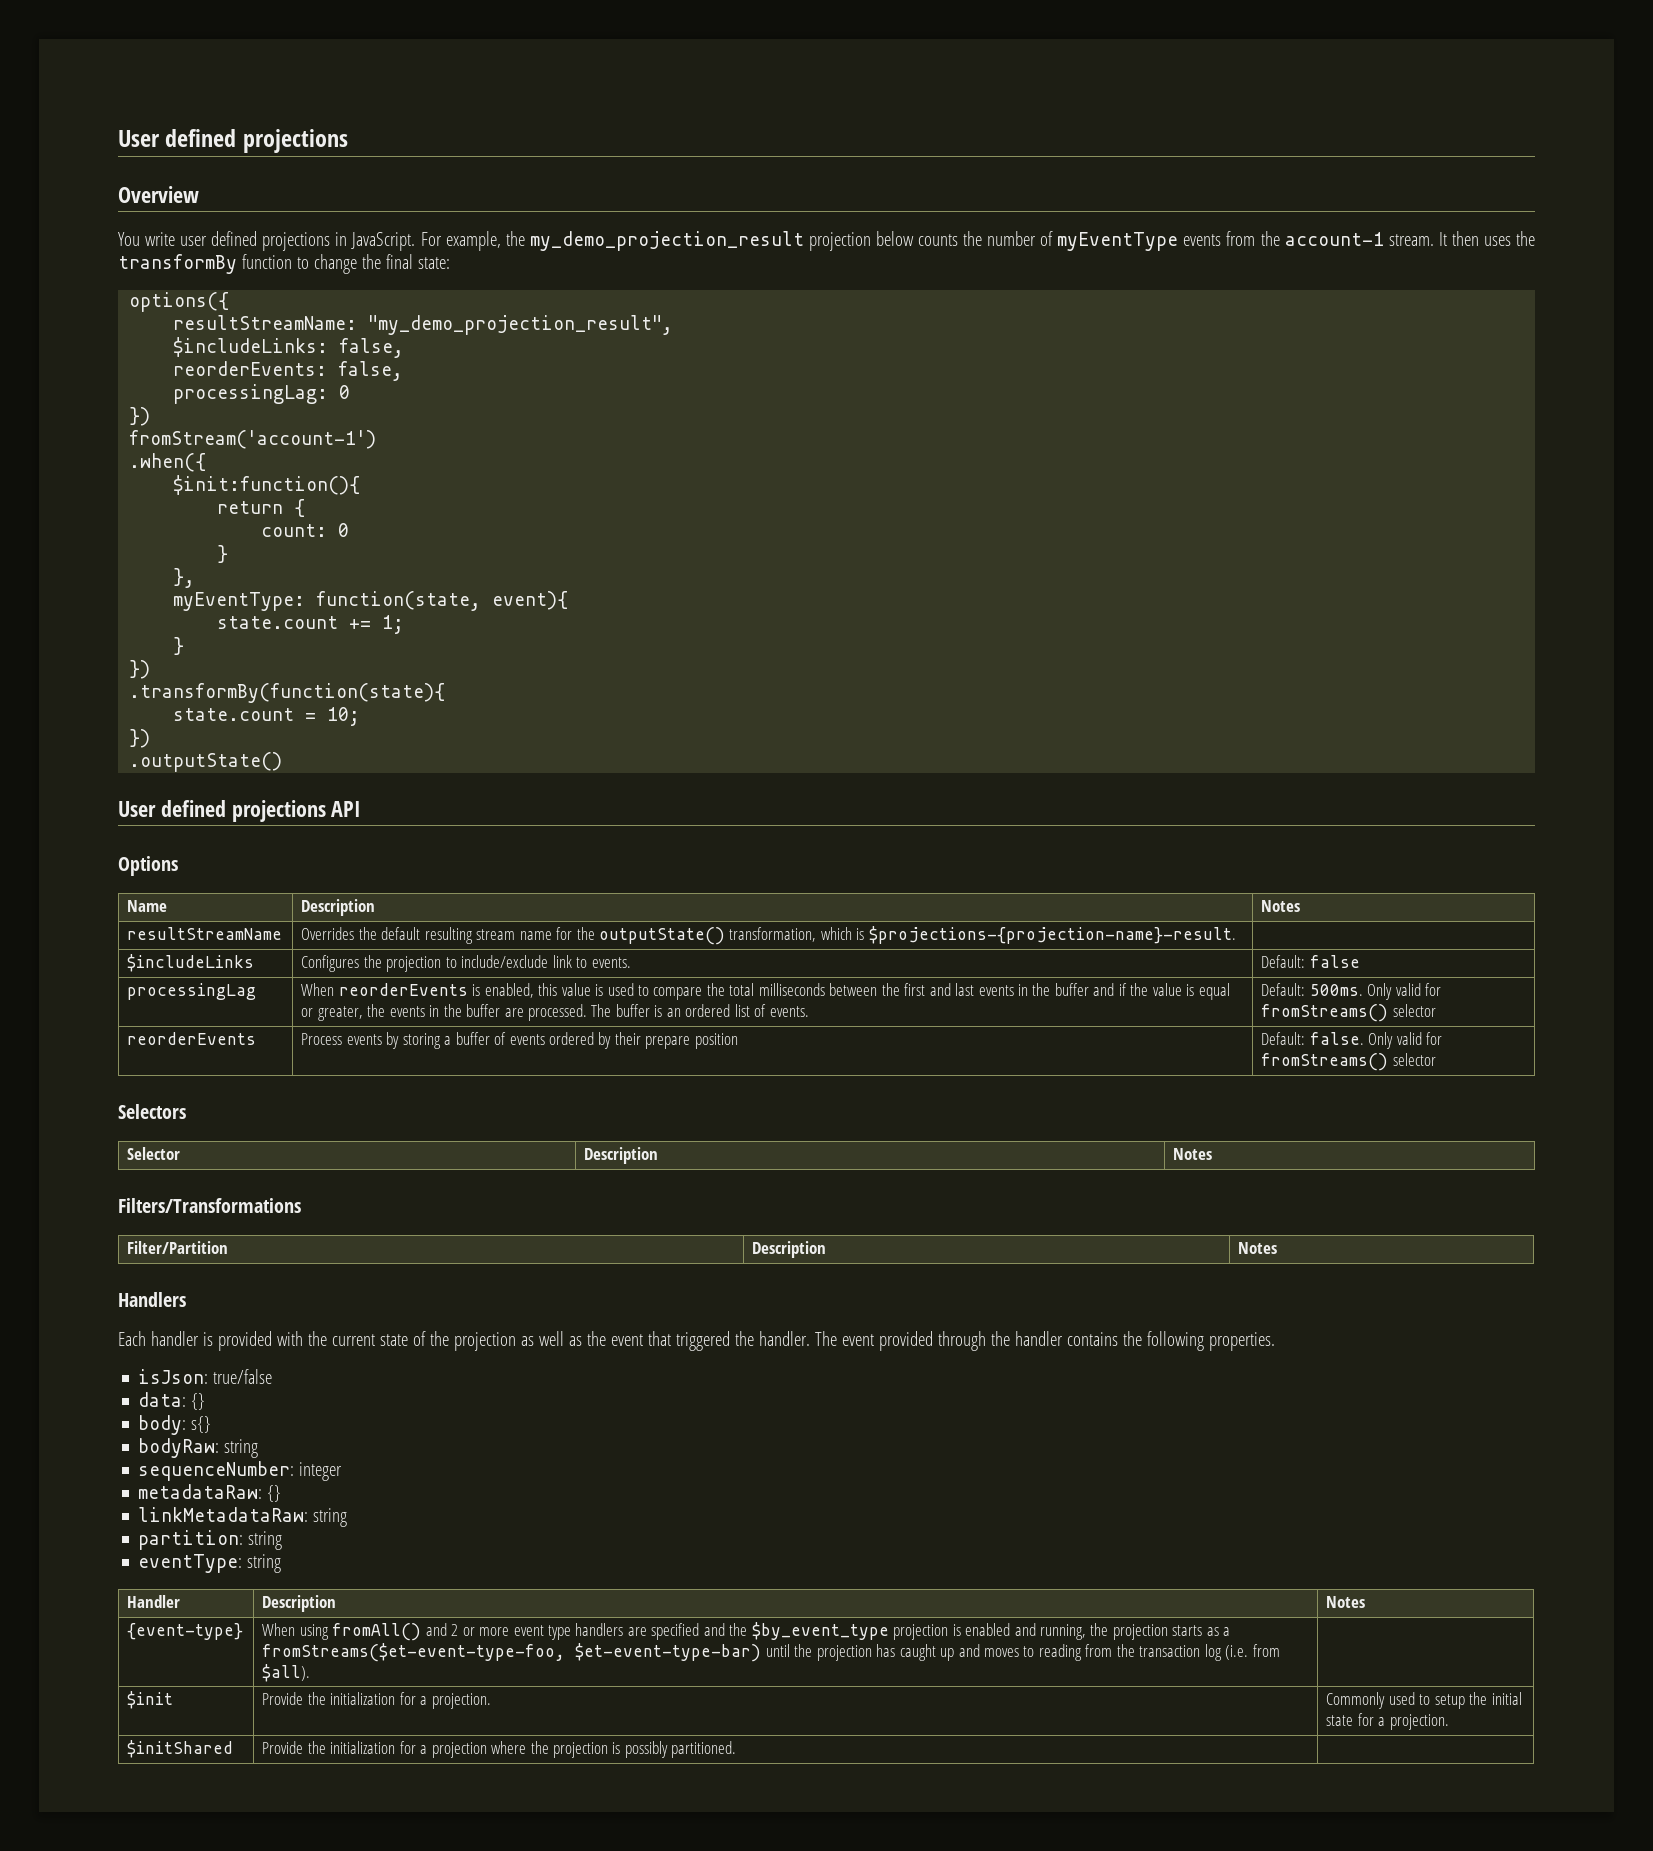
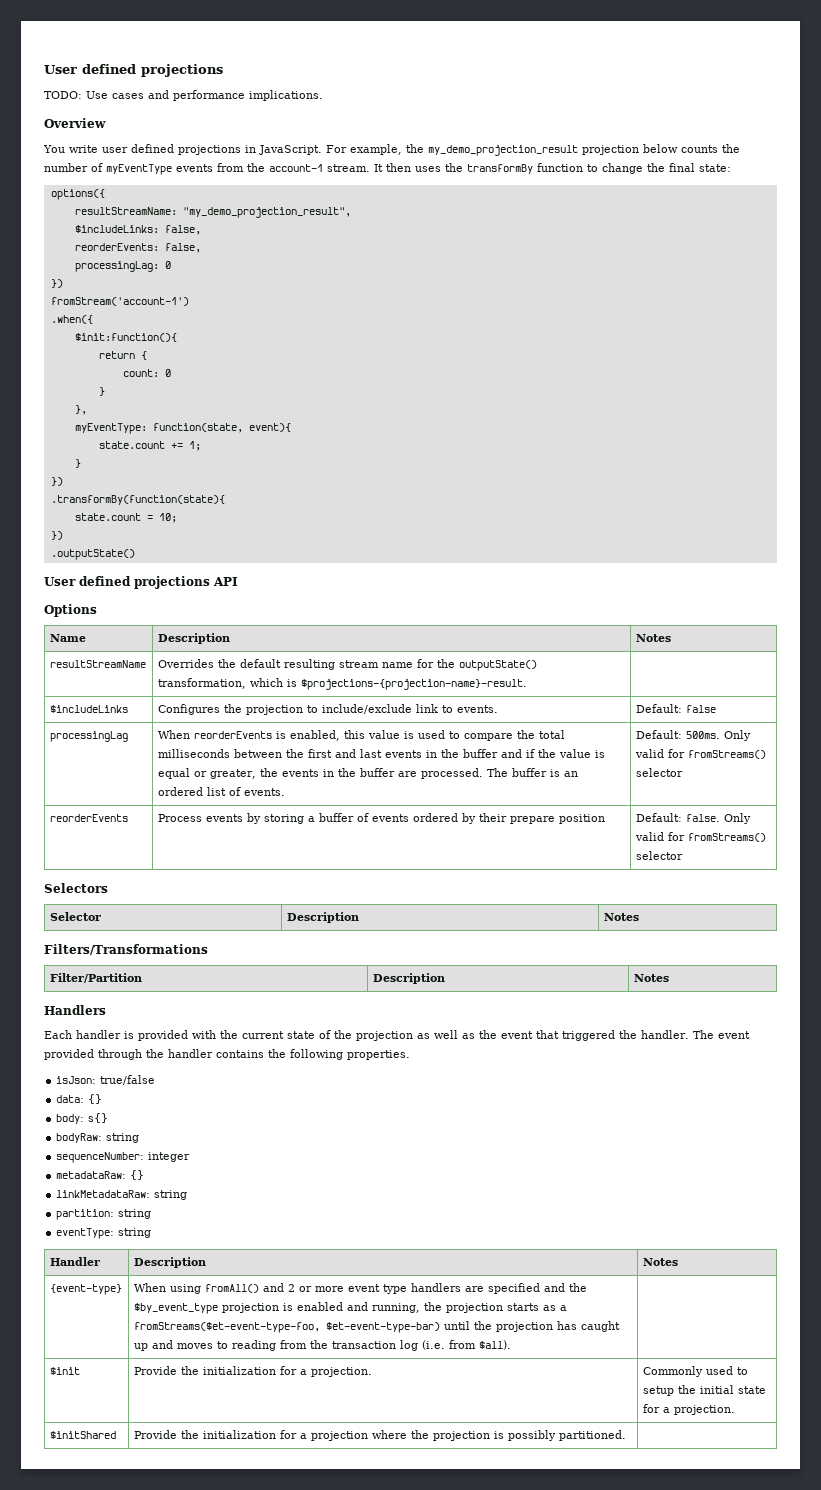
[118,129,348,153] User defined projections -> [44,64,223,77] [44,90,323,101] User defined projections // TODO: Use cases and performance implications.

